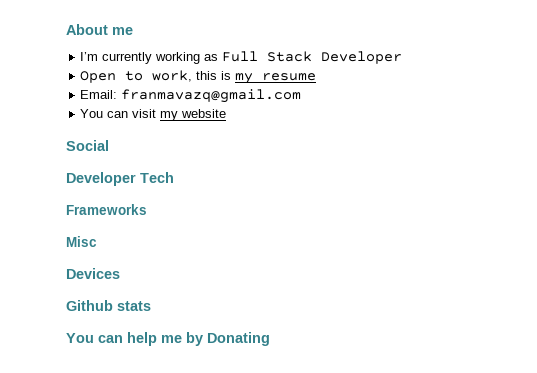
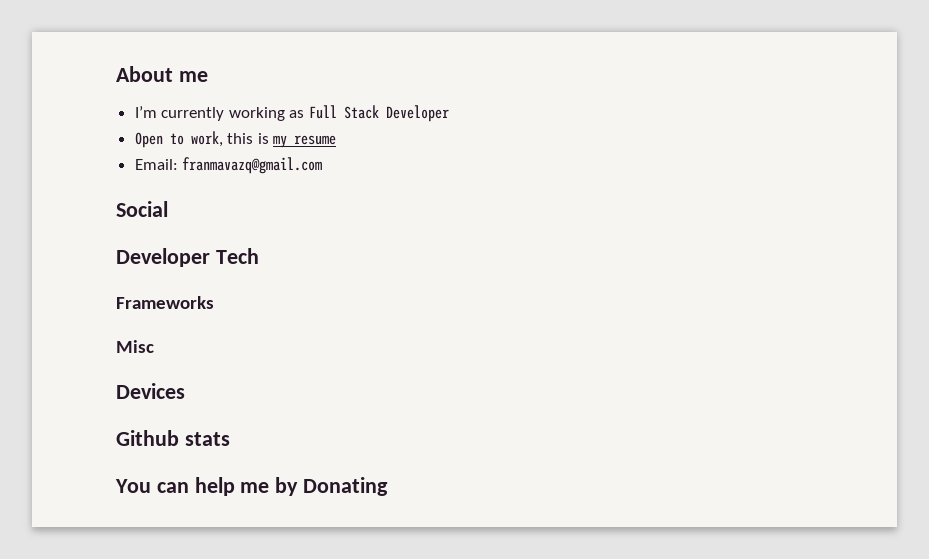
[80,109,227,121] // You can visit my website -> (323, 165) none

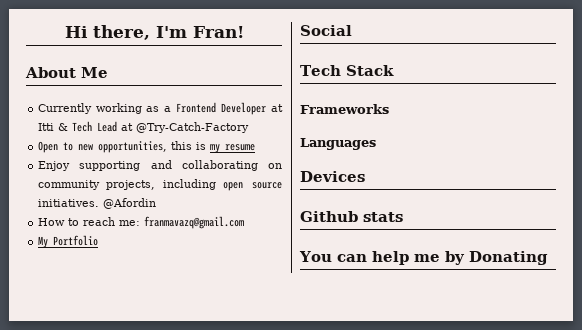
[116,66,208,82] [134,105,450,122] About me // I’m currently working as Full Stack Developer -> [64,25,244,40] [25,67,108,78] [38,102,283,115] [38,121,250,133] Hi there, I'm Fran! // About Me // Currently working as a Frontend Developer at Itti & Tech Lead at @Try-Catch-Factory
[190,131,223,147] work, -> [78,141,168,153] new opportunities,
[134,159,178,170] Email: -> [38,160,282,171] [38,179,282,191] [38,198,157,209] [38,217,141,226] Enjoy supporting and collaborating on community projects, including open source initiatives. @Afordin // How to reach me:
(323, 165) none -> [38,235,99,248] // My Portfolio
[116,248,259,267] Developer Tech -> [300,65,394,76] Tech Stack
[116,340,154,353] Misc -> [300,138,376,150] Languages

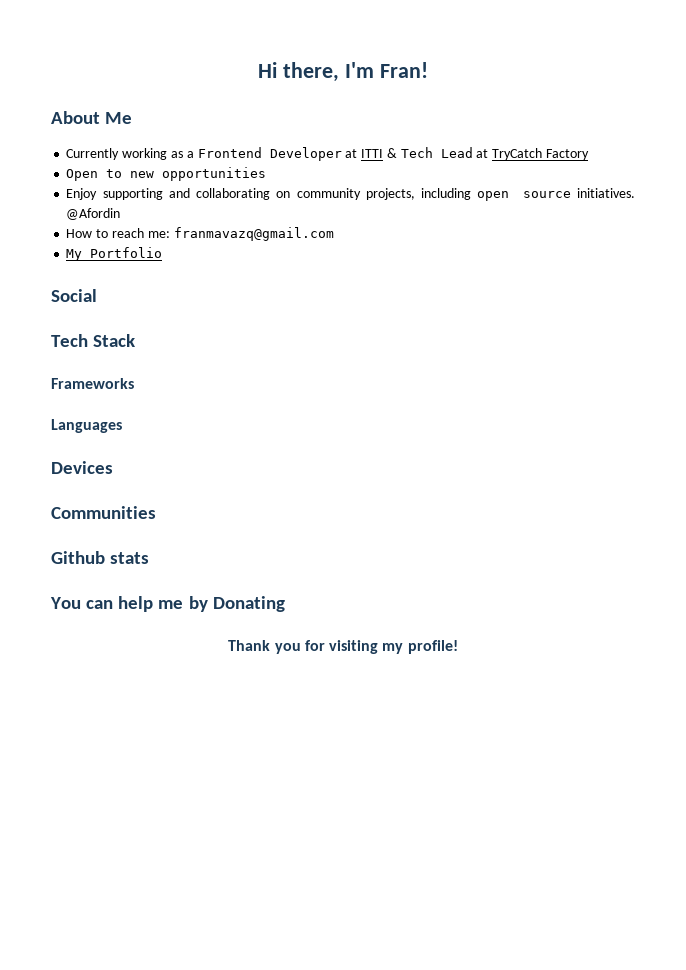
[38,123,55,131] Itti -> [361,149,384,158] ITTI
[136,122,250,133] @Try-Catch-Factory -> [492,148,589,160] TryCatch Factory
[98,141,256,153] opportunities, this is my resume -> [162,167,267,181] opportunities
(365, 176) none -> [51,506,156,519] // Communities
(548, 258) none -> [228,640,458,654] // Thank you for visiting my profile!

